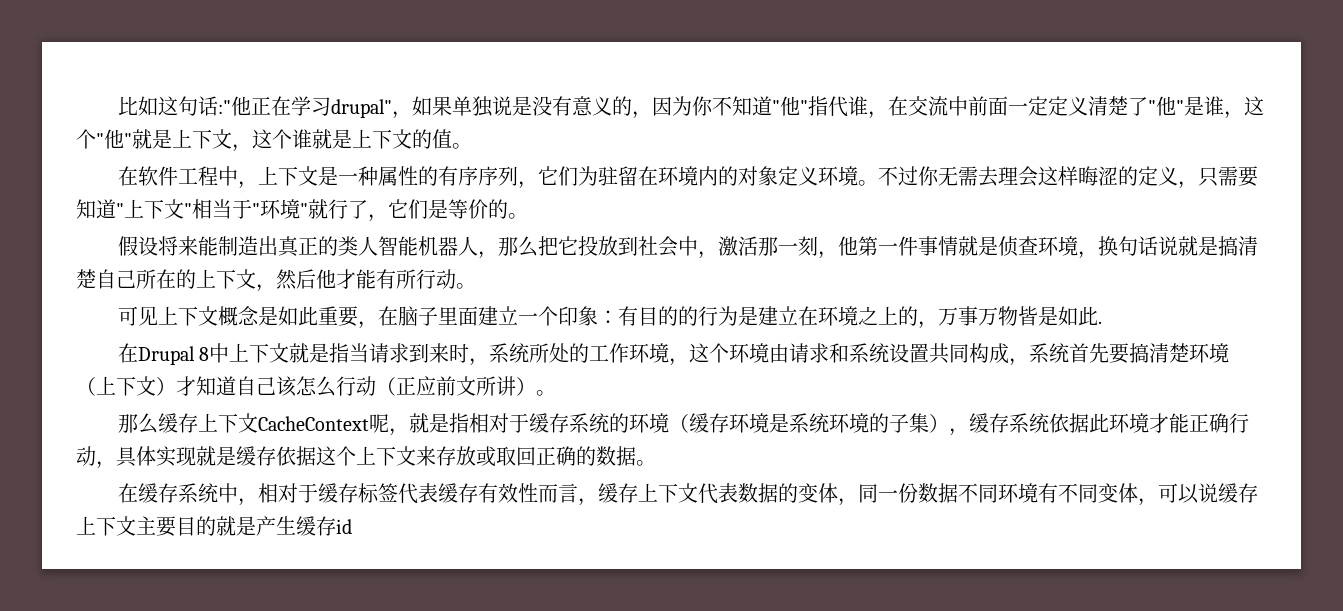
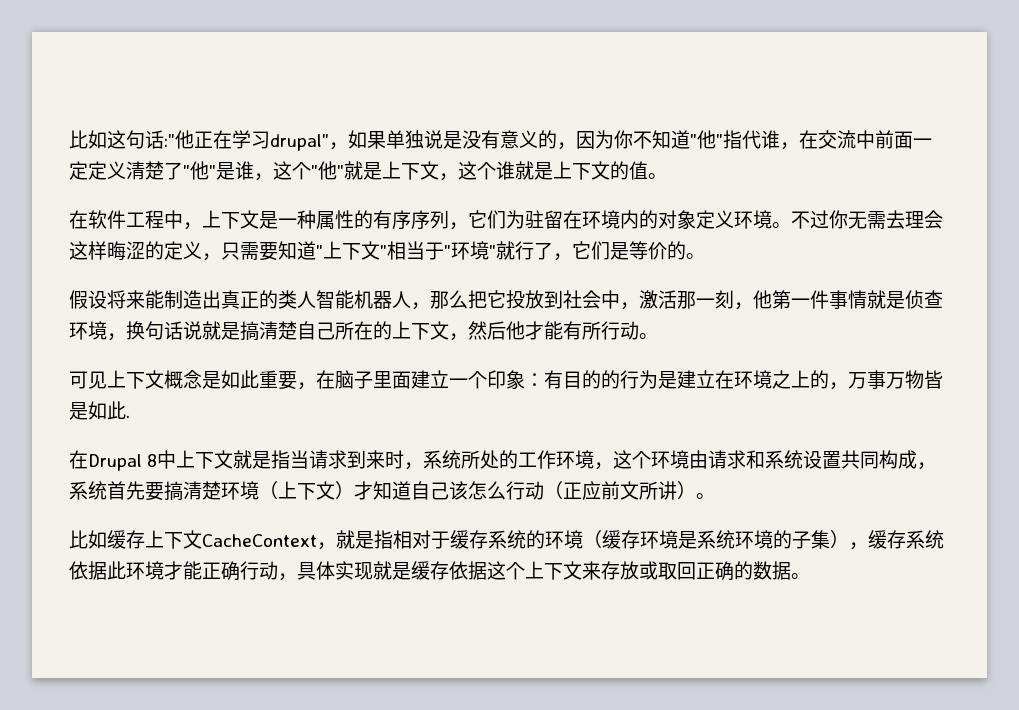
[117,413,158,434] 那么 -> [69,530,107,549] 比如
[368,414,389,433] 呢 -> (317, 540) none
[117,483,1258,506] [76,516,352,537] // 在缓存系统中，相对于缓存标签代表缓存有效性而言，缓存上下文代表数据的变体，同一份数据不同环境有不同变体，可以说缓存上下文主要目的就是产生缓存id -> (810, 576) none

